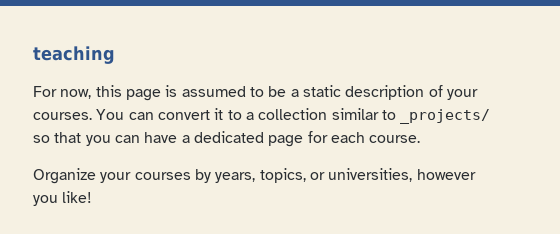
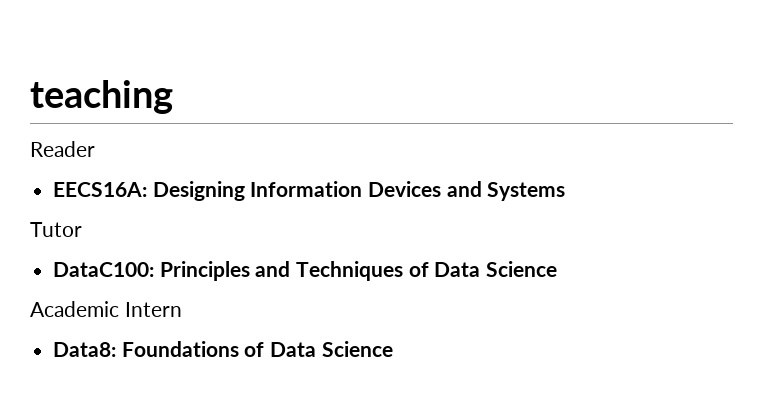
[33,85,478,101] [33,108,491,124] [33,131,421,147] [33,168,476,184] [33,191,93,206] For now, this page is assumed to be a static description of your courses. You can convert it to a collection similar to _projects/ so that you can have a dedicated page for each course. // Organize your courses by years, topics, or universities, however you like! -> [30,141,95,157] [53,181,566,201] [30,222,82,237] [53,261,558,281] [30,301,182,317] [53,341,393,357] Reader // EECS16A: Designing Information Devices and Systems // Tutor // DataC100: Principles and Techniques of Data Science // Academic Intern // Data8: Foundations of Data Science

